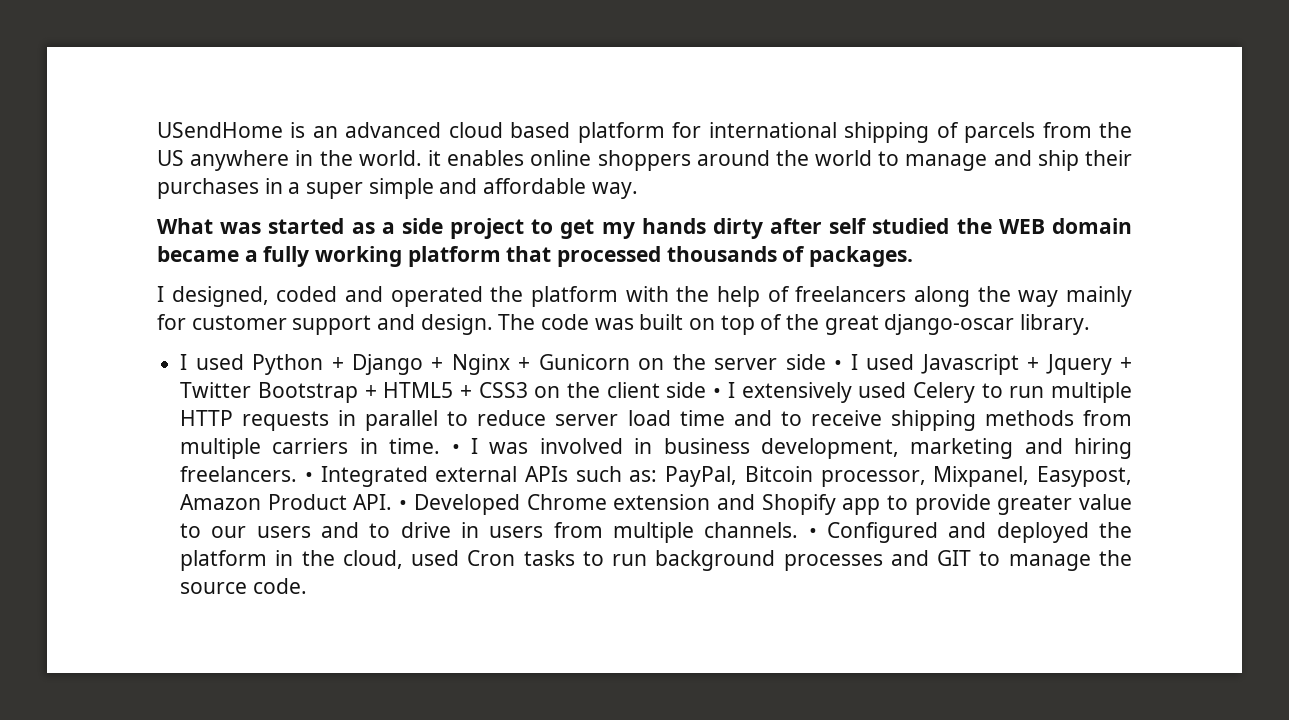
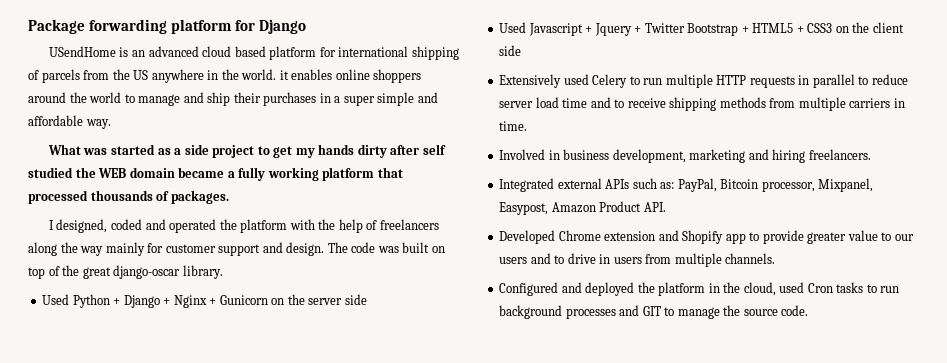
(157, 130) none -> [28,19,306,34] Package forwarding platform for Django //
[180,354,244,370] I used -> [42,294,70,305] Used
[834,354,915,370] • I used -> [499,22,527,33] // Used
[713,382,852,403] • I extensively -> [499,74,562,88] // Extensively
[451,438,623,454] • I was involved -> [499,149,546,160] // Involved
[304,472,313,482] • -> (871, 154) //
[399,500,408,510] • -> (666, 207) //
[808,528,817,538] • -> (776, 258) //

